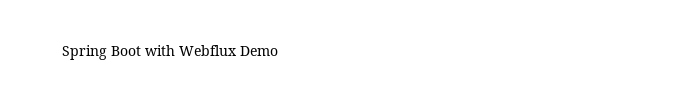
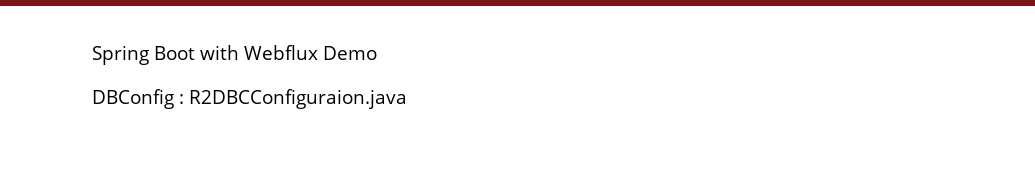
(278, 51) none -> [92,89,407,109] // DBConfig : R2DBCConfiguraion.java

